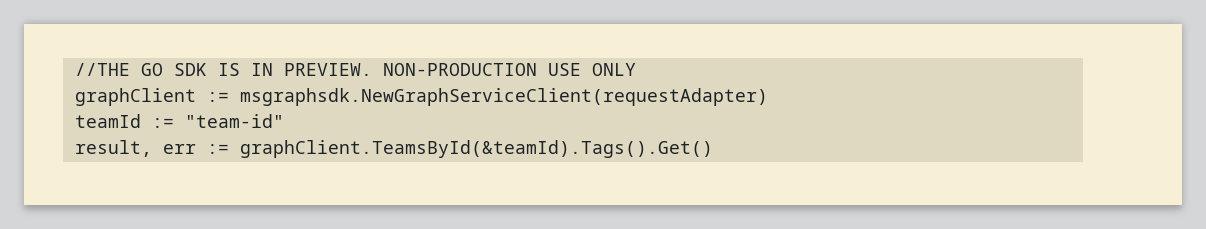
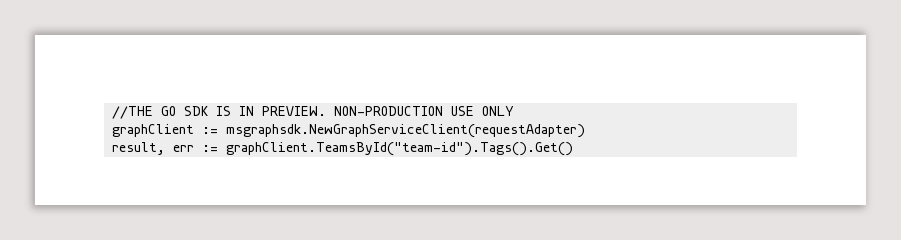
[74,114,284,128] // teamId := "team-id" -> (586, 131) none
[239,140,713,158] graphClient.TeamsById(&teamId).Tags().Get() -> [226,142,574,156] graphClient.TeamsById("team-id").Tags().Get()

